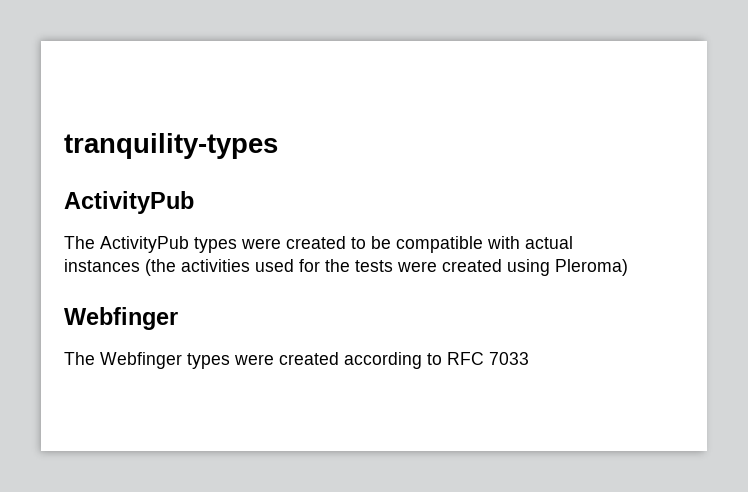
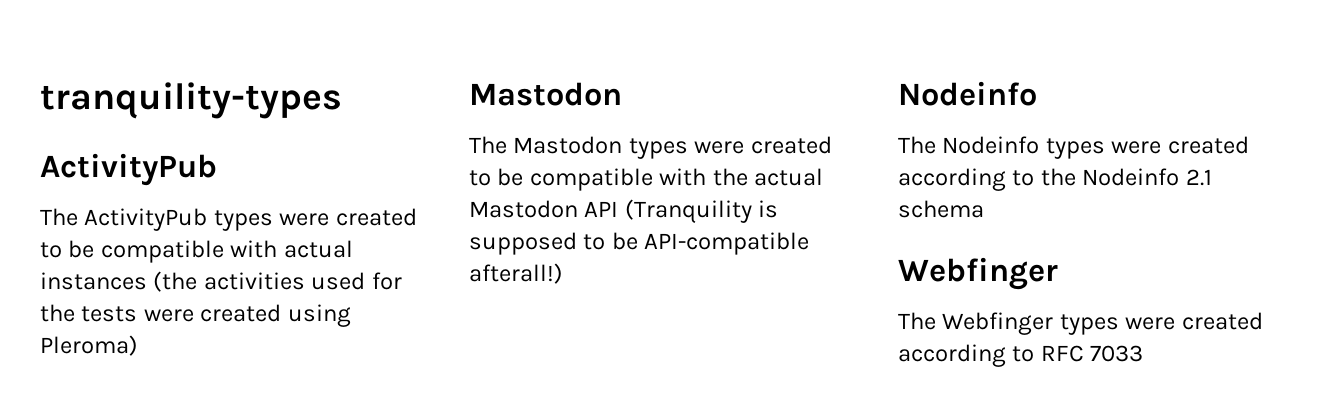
(628, 267) none -> [469,82,622,106] [469,136,832,159] [469,168,824,191] [469,199,779,223] [469,232,810,255] [469,263,563,284] [898,81,1037,106] [898,136,1249,159] [898,168,1212,191] [898,200,984,218] // Mastodon // The Mastodon types were created to be compatible with the actual Mastodon API (Tranquility is supposed to be API-compatible afterall!) // Nodeinfo // The Nodeinfo types were created according to the Nodeinfo 2.1 schema

